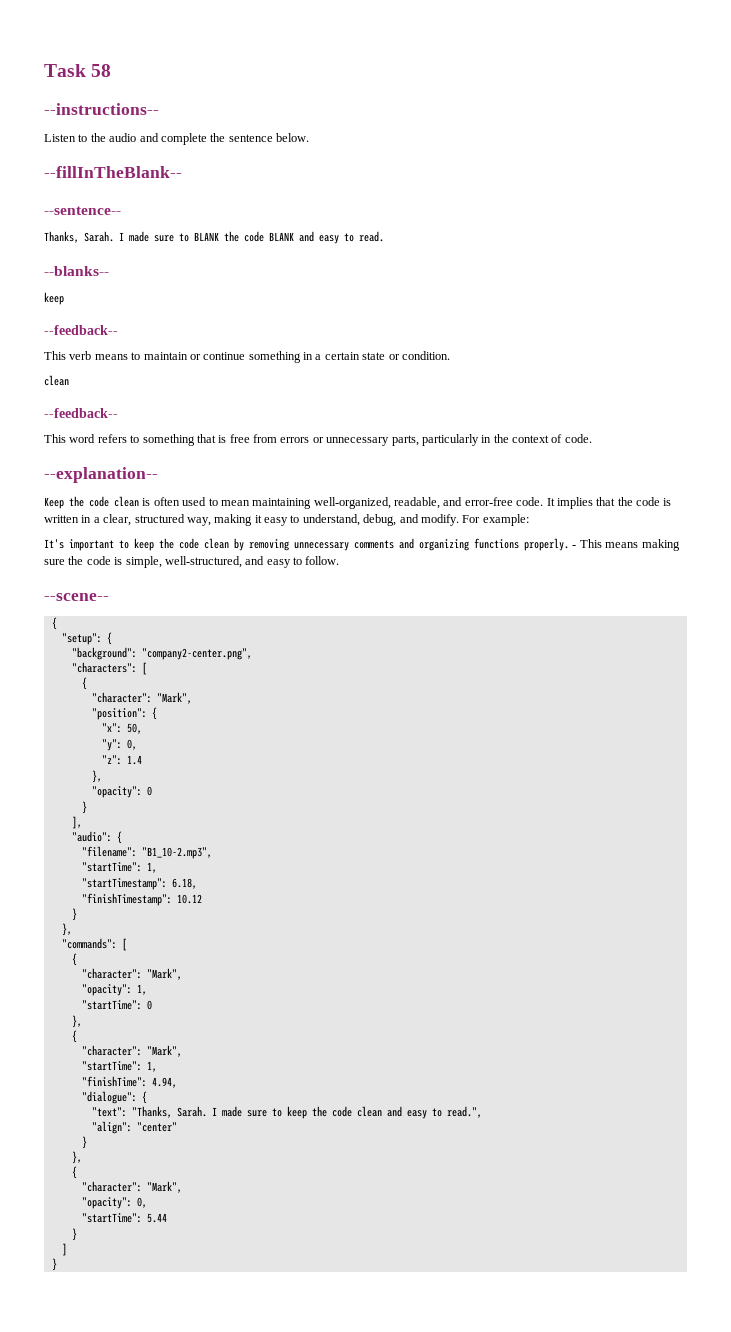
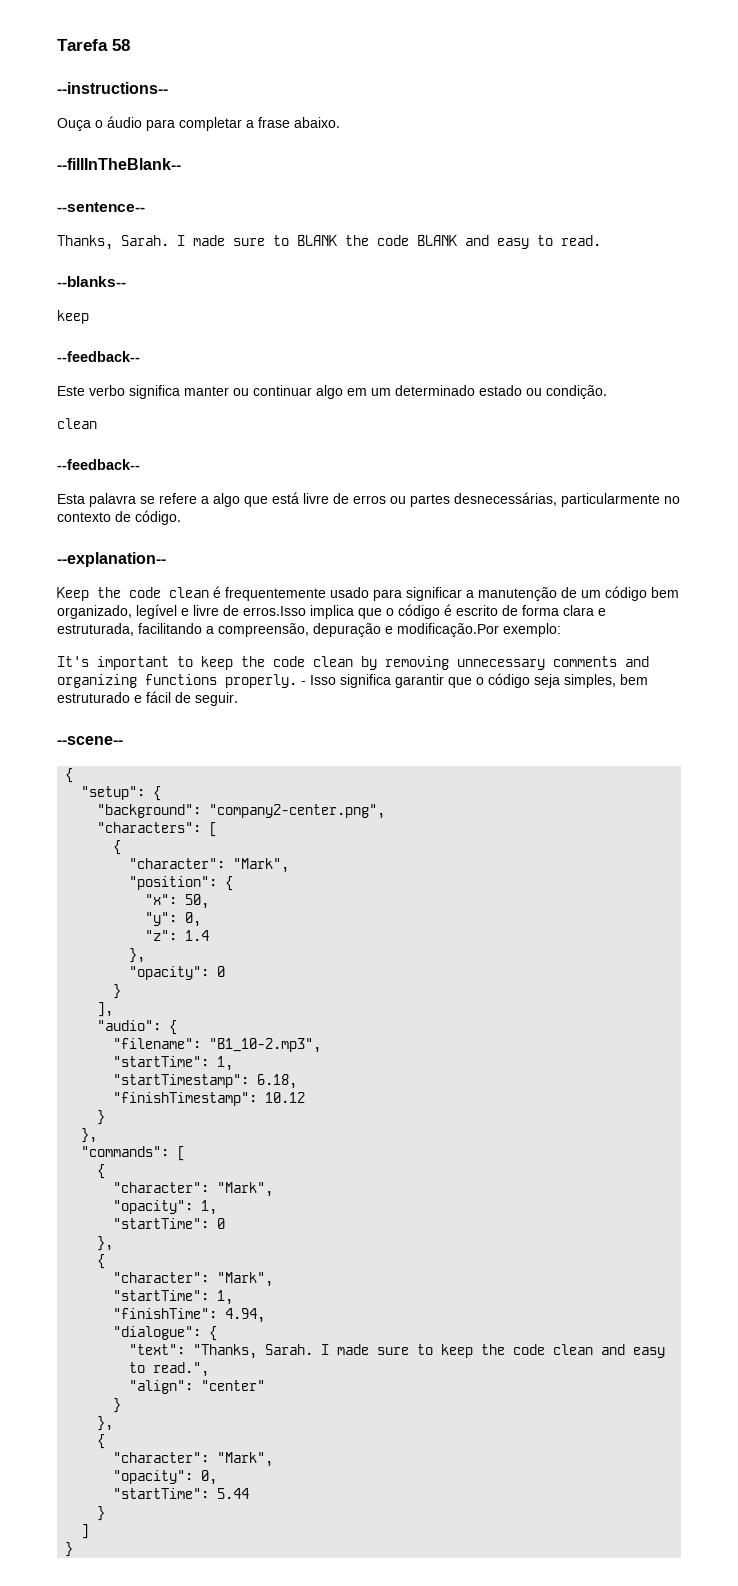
[44,64,86,77] Task -> [57,39,108,51] Tarefa
[44,133,309,145] Listen to the audio and complete the sentence below. -> [57,116,340,131] Ouça o áudio para completar a frase abaixo.
[44,351,450,363] [44,375,69,386] [44,408,118,418] [44,434,592,446] This verb means to maintain or continue something in a certain state or condition. // clean // --feedback-- // This word refers to something that is free from errors or unnecessary parts, particularly in the context of code. -> [57,385,607,399] [57,418,97,429] [57,459,140,470] [57,492,680,507] [57,510,181,525] Este verbo significa manter ou continuar algo em um determinado estado ou condição. // clean // --feedback-- // Esta palavra se refere a algo que está livre de erros ou partes desnecessárias, particularmente no contexto de código.
[142,497,672,509] [44,514,529,526] is often used to mean maintaining well-organized, readable, and error-free code. It implies that the code is written in a clear, structured way, making it easy to understand, debug, and modify. For example: -> [213,586,679,601] [57,604,606,619] [57,623,561,637] é frequentemente usado para significar a manutenção de um código bem organizado, legível e livre de erros.Isso implica que o código é escrito de forma clara e estruturada, facilitando a compreensão, depuração e modificação.Por exemplo:
[579,539,680,551] [44,556,340,568] This means making sure the code is simple, well-structured, and easy to follow. -> [310,673,648,688] [57,691,238,706] Isso significa garantir que o código seja simples, bem estruturado e fácil de seguir.

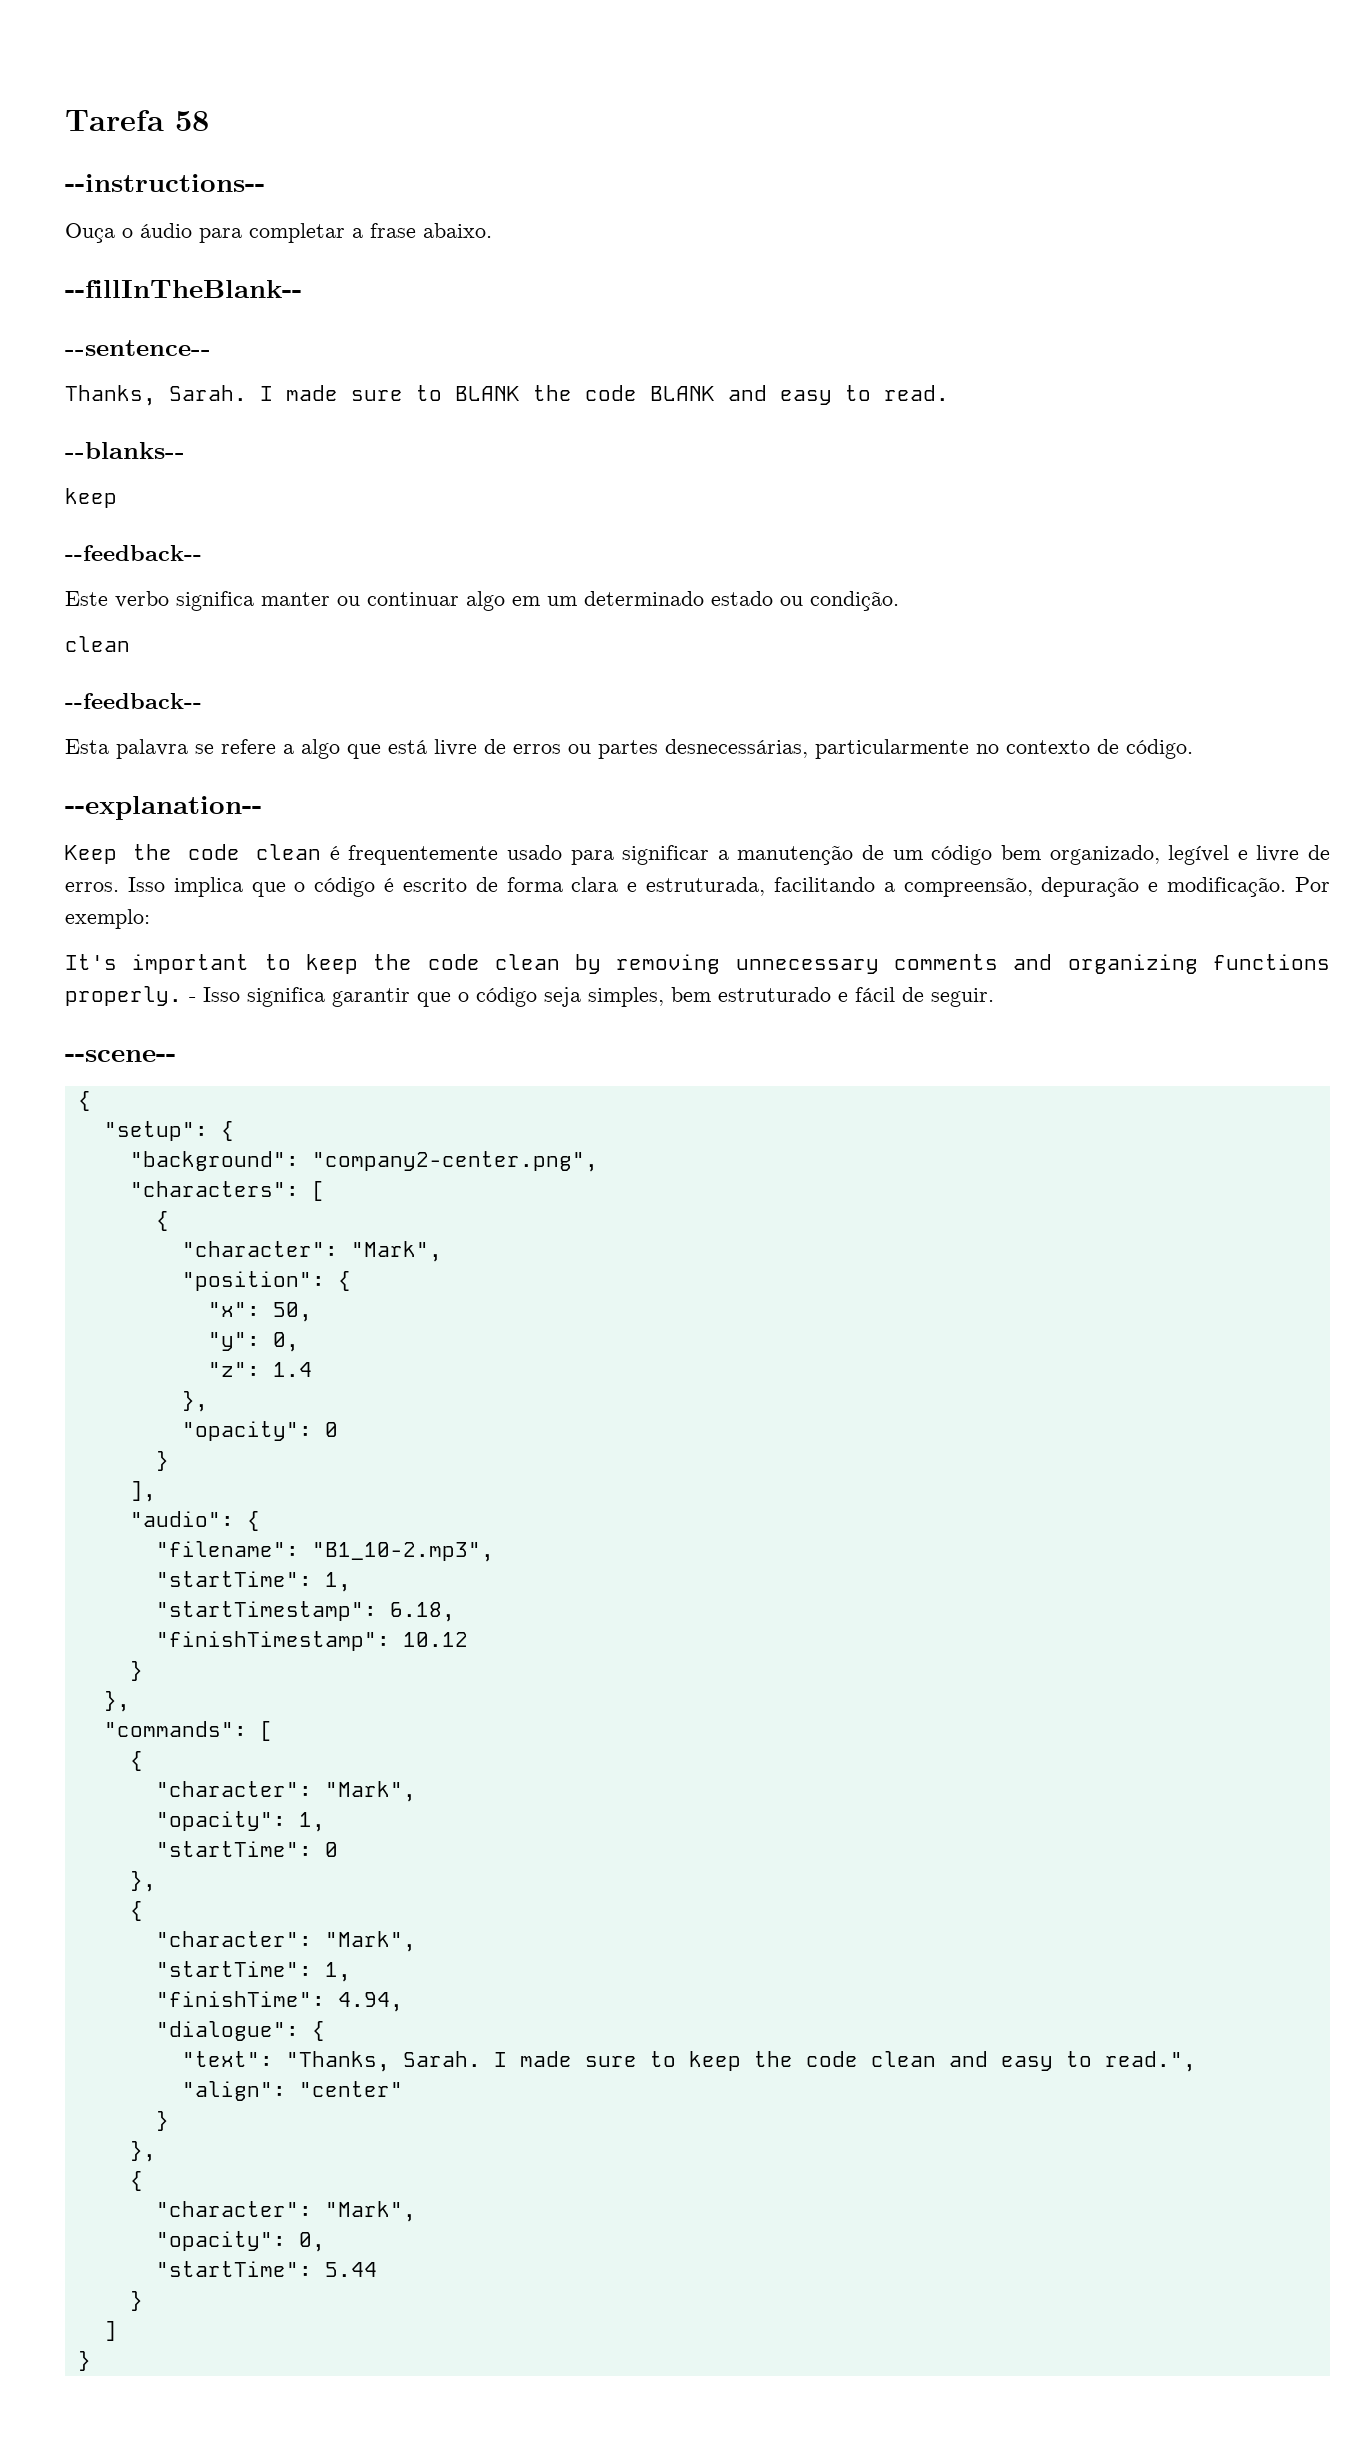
[243,606,306,616] erros.Isso -> [65,877,165,892] erros. Isso
[397,623,499,637] modificação.Por -> [1167,877,1331,897] modificação. Por

